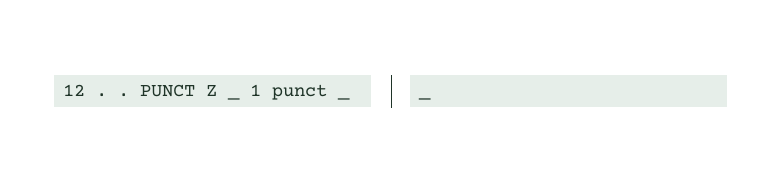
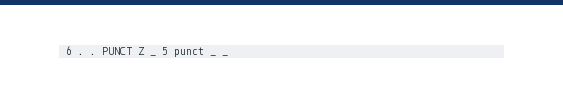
[63,84,86,96] 12 -> [65,46,72,55] 6
[250,84,262,96] 1 -> [161,47,168,55] 5

